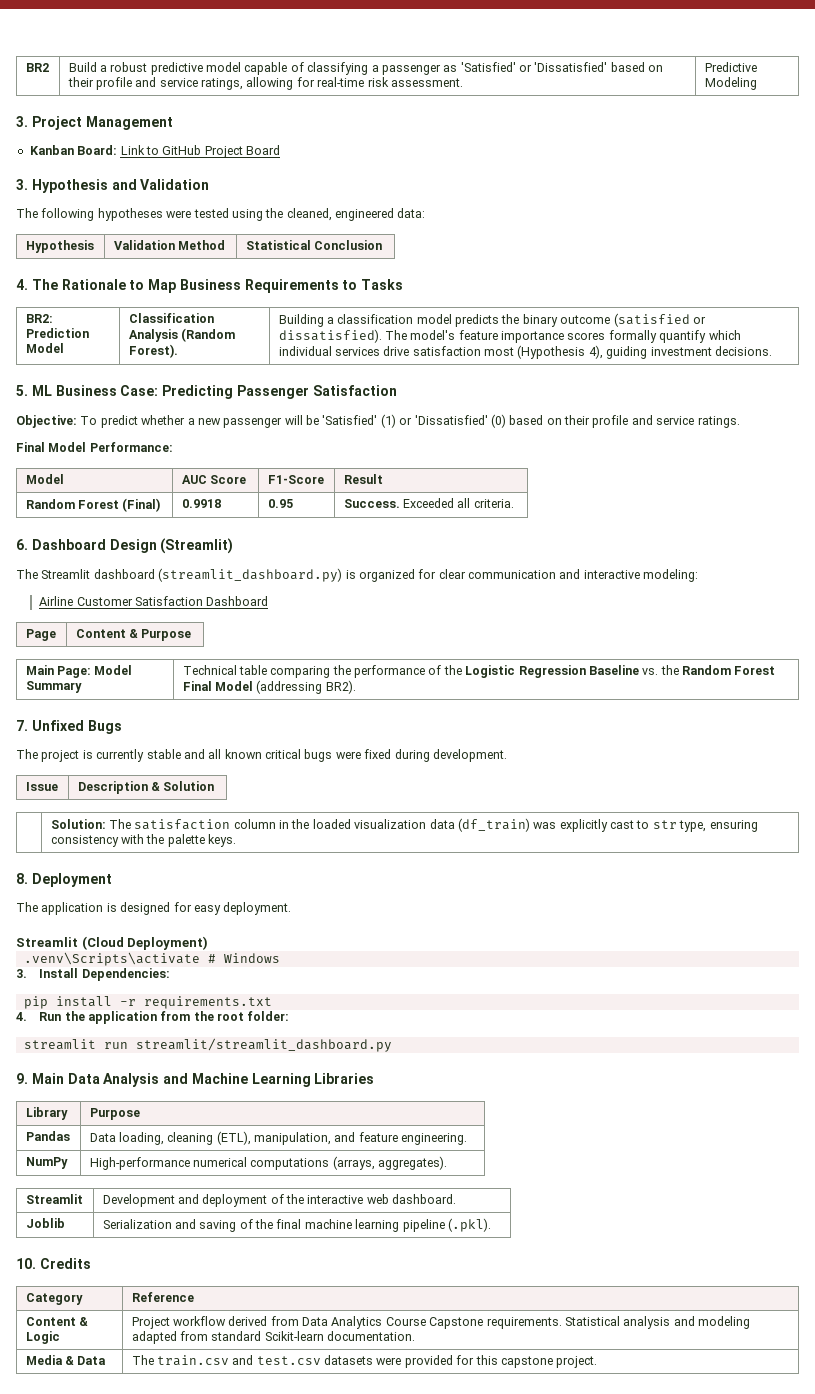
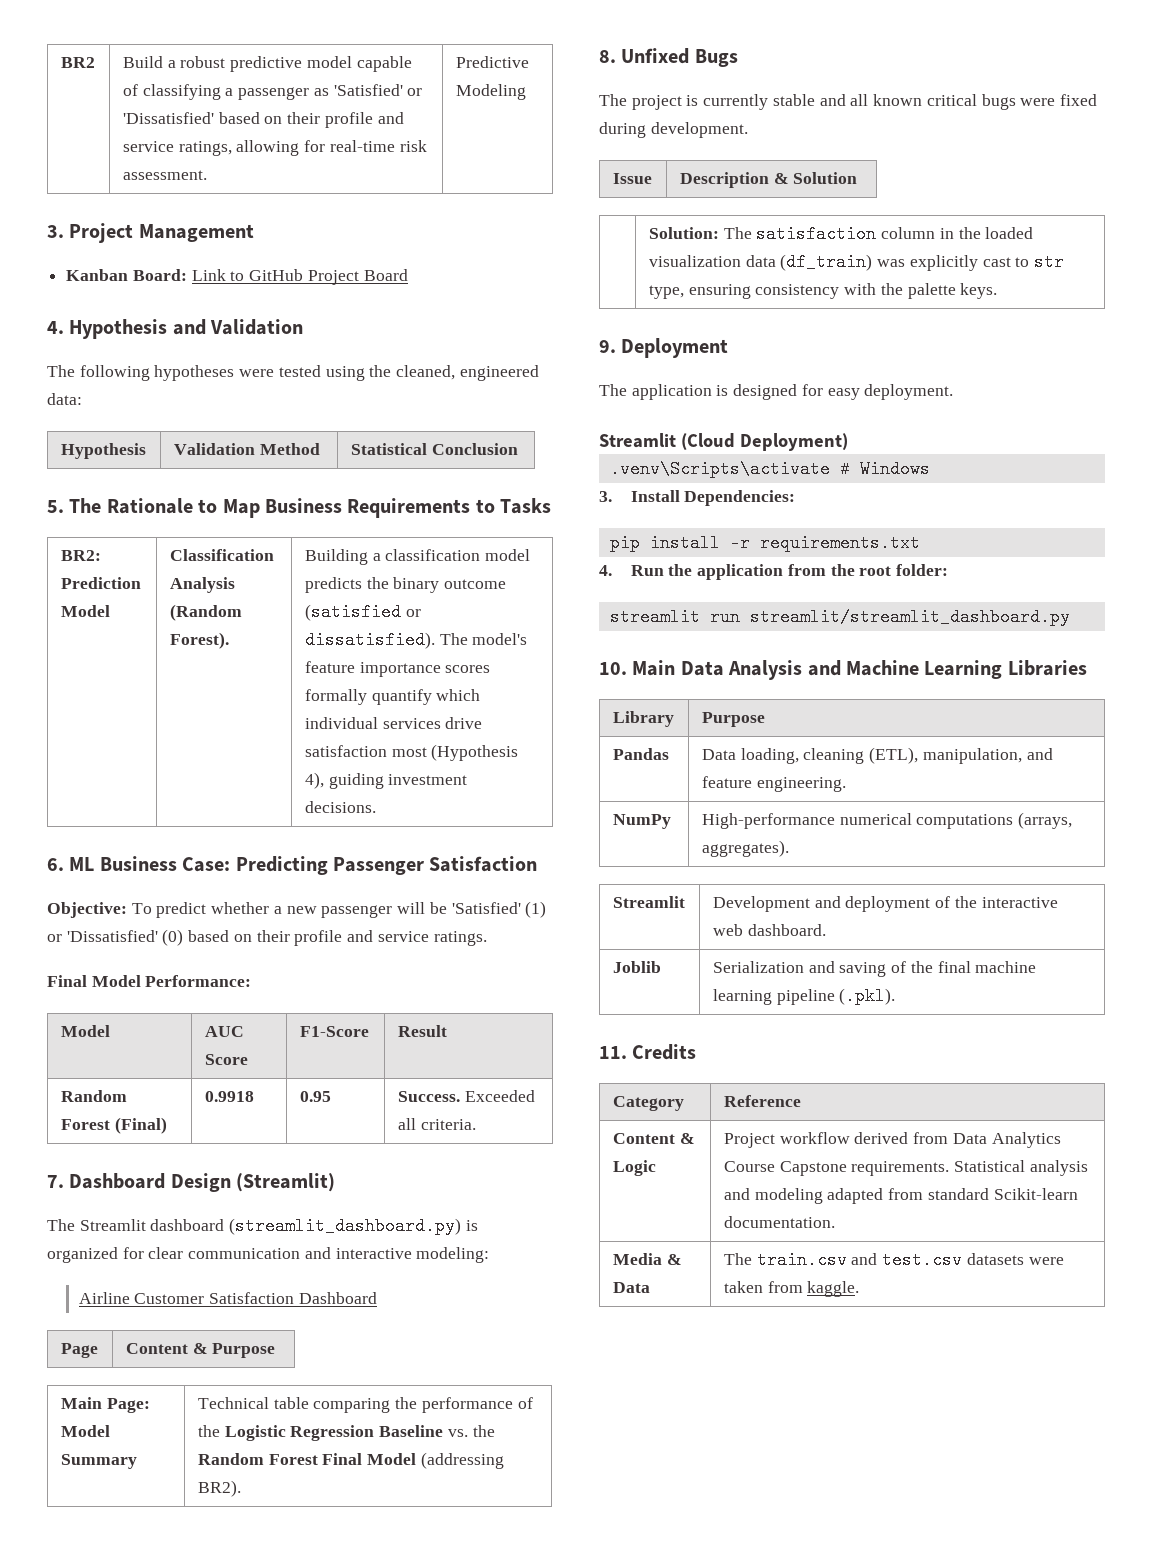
[16,179,28,190] 3. -> [47,321,64,334] 4.
[16,279,28,290] 4. -> [47,500,64,513] 5.
[16,385,28,396] 5. -> [47,858,64,871] 6.
[16,539,28,550] 6. -> [47,1175,64,1188] 7.
[16,720,28,731] 7. -> [599,50,616,63] 8.
[16,873,28,884] 8. -> [599,340,616,353] 9.
[16,1073,28,1084] 9. -> [599,662,627,675] 10.
[16,1258,36,1269] 10. -> [599,1046,627,1059] 11.
[404,1355,598,1368] provided for this capstone project. -> [723,1281,860,1297] taken from kaggle.

